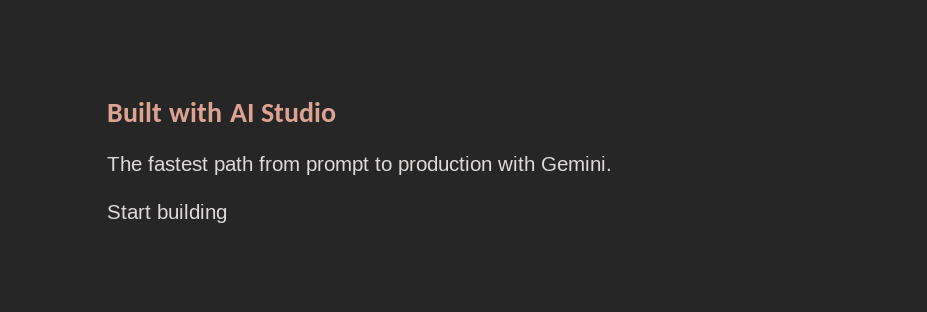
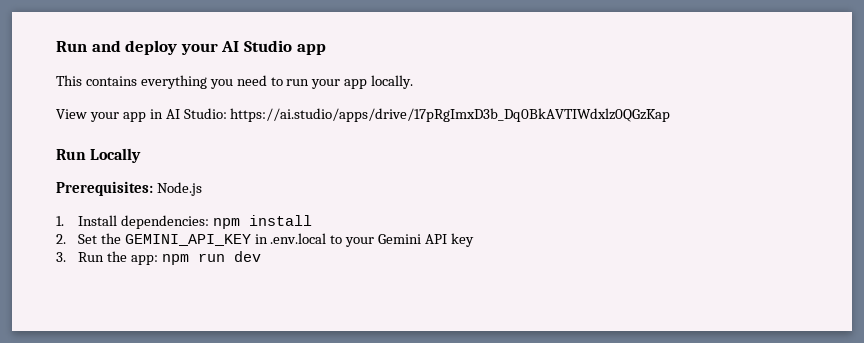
[107,102,337,122] [107,156,612,175] [107,204,227,223] Built with AI Studio // The fastest path from prompt to production with Gemini. // Start building -> [56,40,326,55] [56,75,414,89] [56,108,671,122] [56,148,142,163] [56,181,202,196] [56,215,312,229] [56,233,475,247] [56,251,261,265] Run and deploy your AI Studio app // This contains everything you need to run your app locally. // View your app in AI Studio: https://ai.studio/apps/drive/17pRgImxD3b_Dq0BkAVTIWdxlz0QGzKap // Run Locally // Prerequisites: Node.js // 1. Install dependencies: npm install // 2. Set the GEMINI_API_KEY in .env.local to your Gemini API key // 3. Run the app: npm run dev

